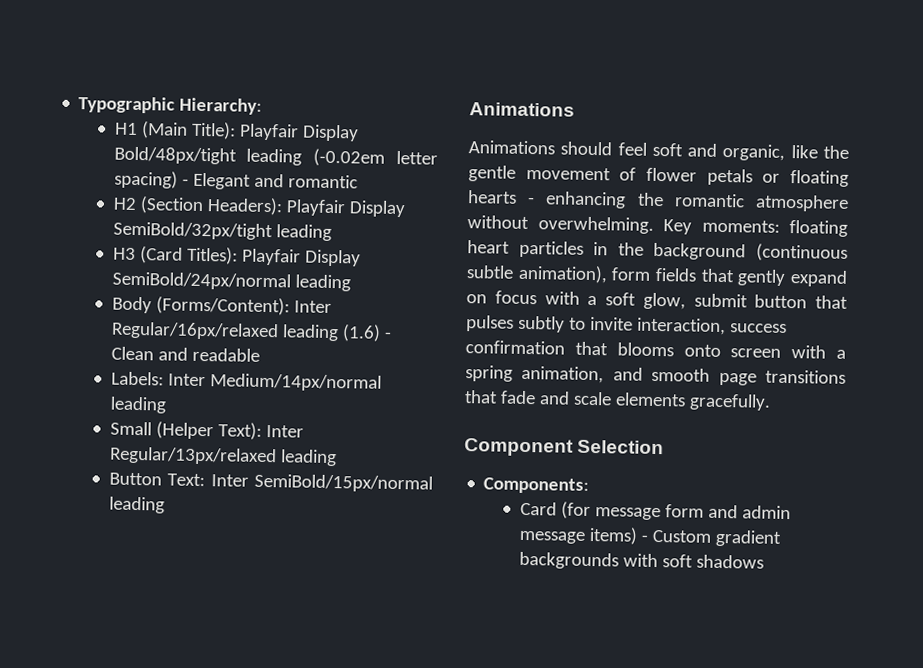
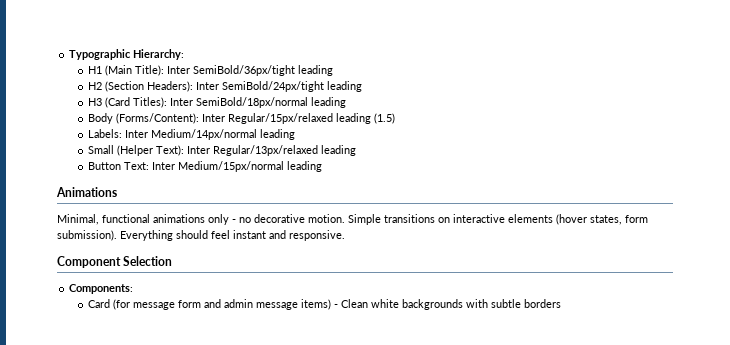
[238,123,359,142] [113,146,438,167] [113,170,358,190] Playfair Display Bold/48px/tight leading (-0.02em letter spacing) - Elegant and romantic -> [166,65,333,76] Inter SemiBold/36px/tight leading
[285,199,406,218] [112,221,273,241] Playfair Display SemiBold/32px/tight -> [195,81,324,92] Inter SemiBold/24px/tight
[241,248,361,267] [111,271,291,291] Playfair Display SemiBold/24px/normal -> [169,97,308,108] Inter SemiBold/18px/normal
[110,321,392,342] [110,346,260,362] Regular/16px/relaxed leading (1.6) - Clean and readable -> [227,113,395,124] Regular/15px/relaxed leading (1.5)
[254,473,433,493] SemiBold/15px/normal -> [177,161,284,172] Medium/15px/normal
[468,140,849,161] [468,165,849,187] [468,190,849,212] [467,215,848,237] [467,240,848,262] [466,264,849,287] [466,290,848,310] [466,315,787,336] [465,340,846,359] [465,365,846,386] [464,390,771,411] Animations should feel soft and organic, like the gentle movement of flower petals or floating hearts - enhancing the romantic atmosphere without overwhelming. Key moments: floating heart particles in the background (continuous subtle animation), form fields that gently expand on focus with a soft glow, submit button that pulses subtly to invite interaction, success confirmation that blooms onto screen with a spring animation, and smooth page transitions that fade and scale elements gracefully. -> [57,214,648,225] [57,230,345,241] Minimal, functional animations only - no decorative motion. Simple transitions on interactive elements (hover states, form submission). Everything should feel instant and responsive.
[651,529,782,547] [518,551,764,570] Custom gradient backgrounds with soft shadows -> [340,299,561,310] Clean white backgrounds with subtle borders

